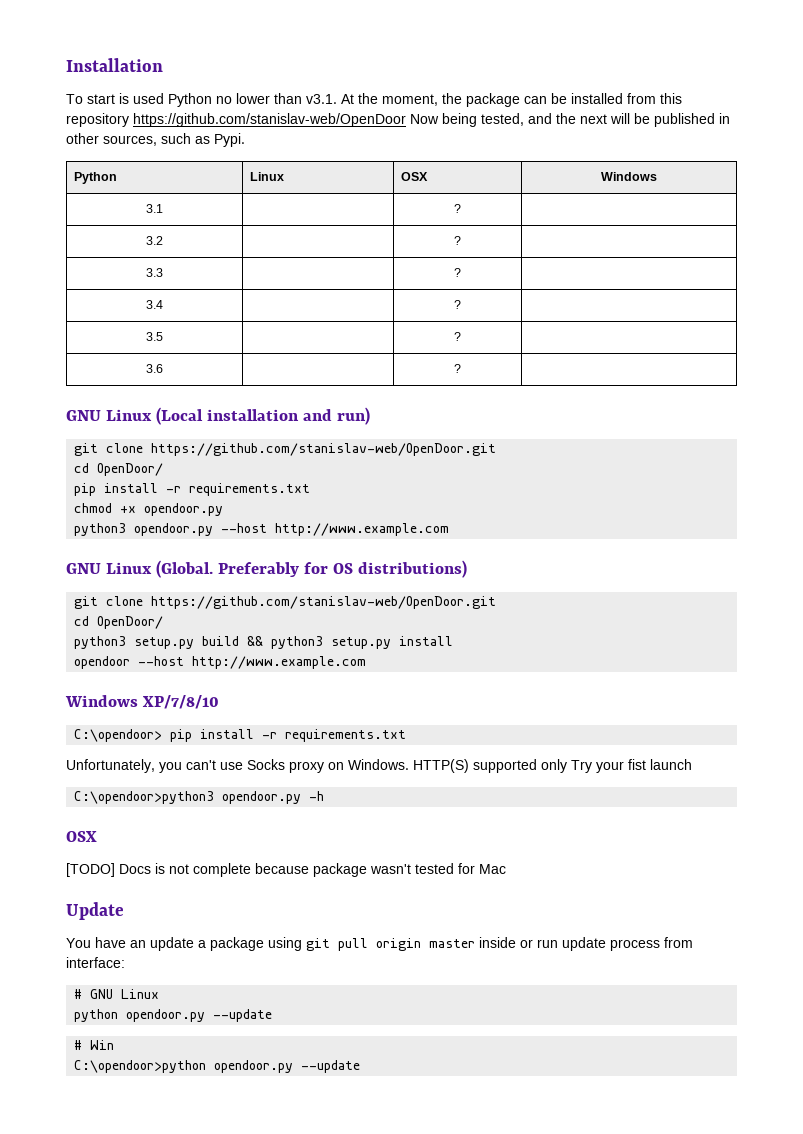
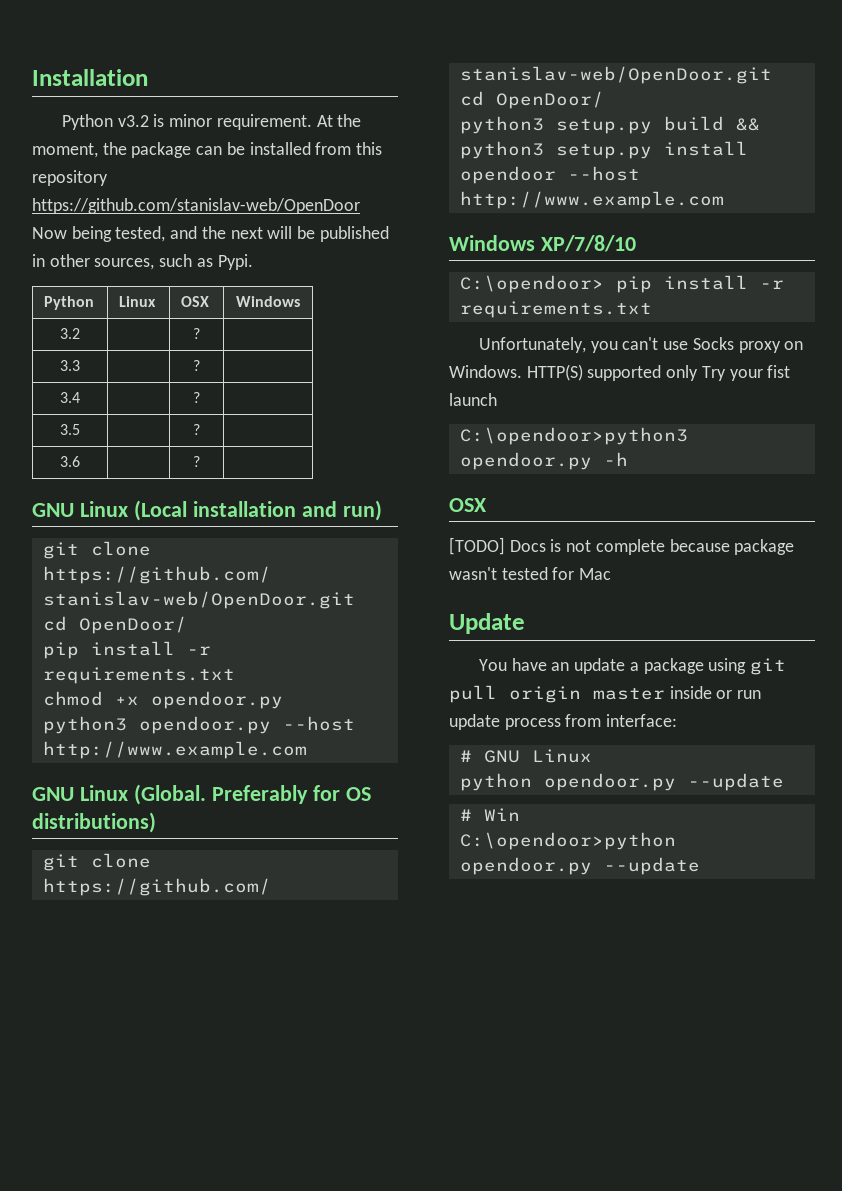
[66,93,337,107] To start is used Python no lower than v3.1. -> [61,114,312,130] Python v3.2 is minor requirement.
[146,204,163,213] [454,204,461,213] // 3.1 | | ? | -> (300, 301) none

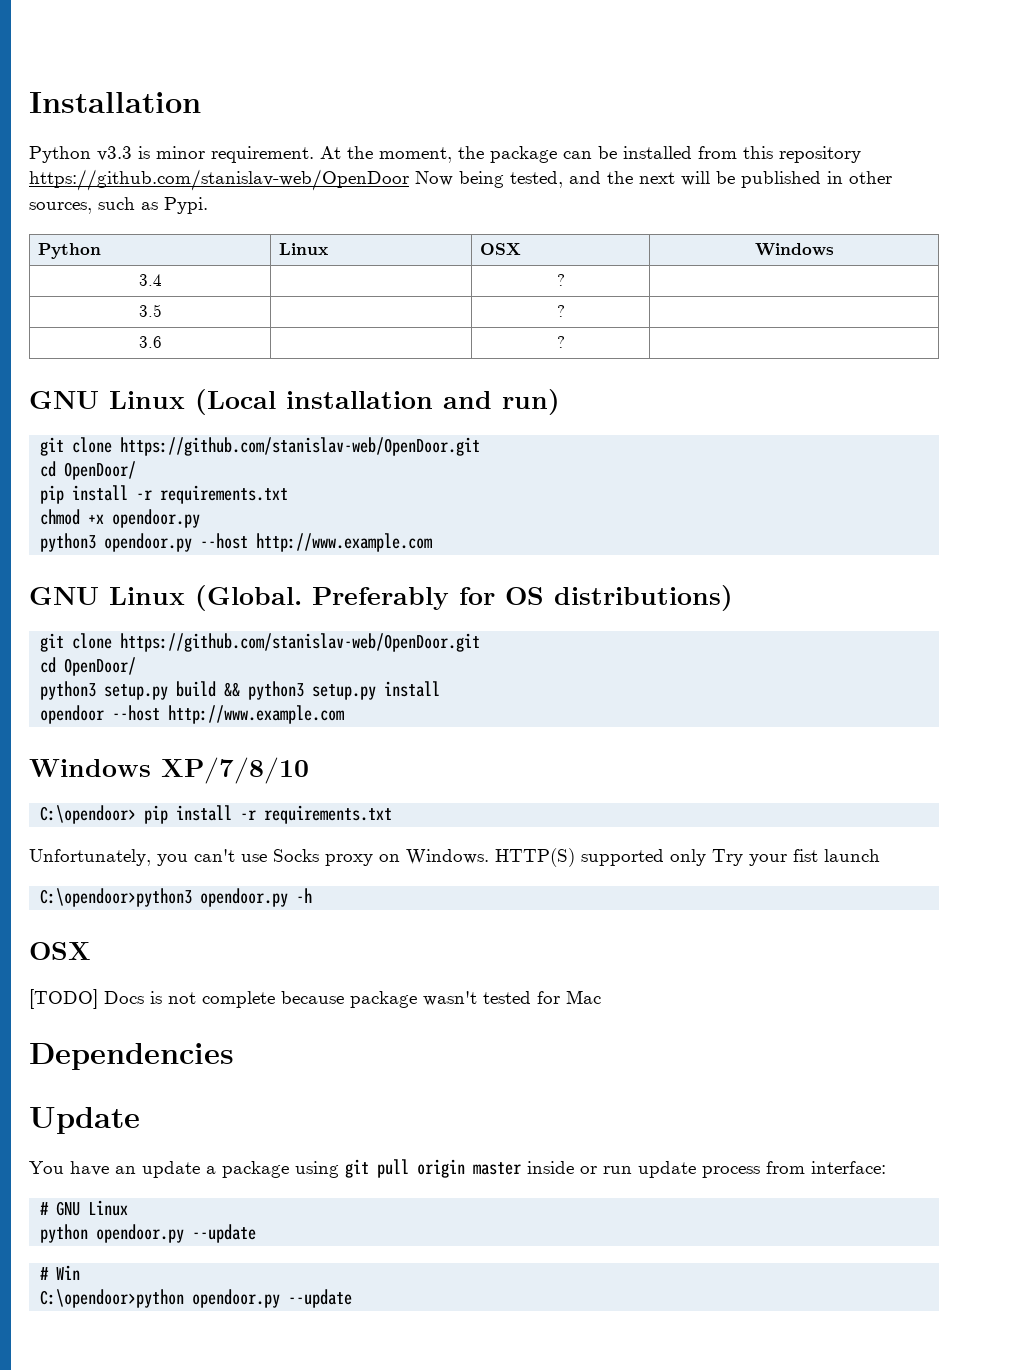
[117,115,149,127] v3.2 -> [97,146,132,161] v3.3
[60,328,80,339] [193,328,200,339] [60,360,80,371] [193,360,200,371] // 3.2 | | ? | // 3.3 | | ? | -> (834, 249) none
(612, 574) none -> [29,1043,234,1070] // Dependencies

